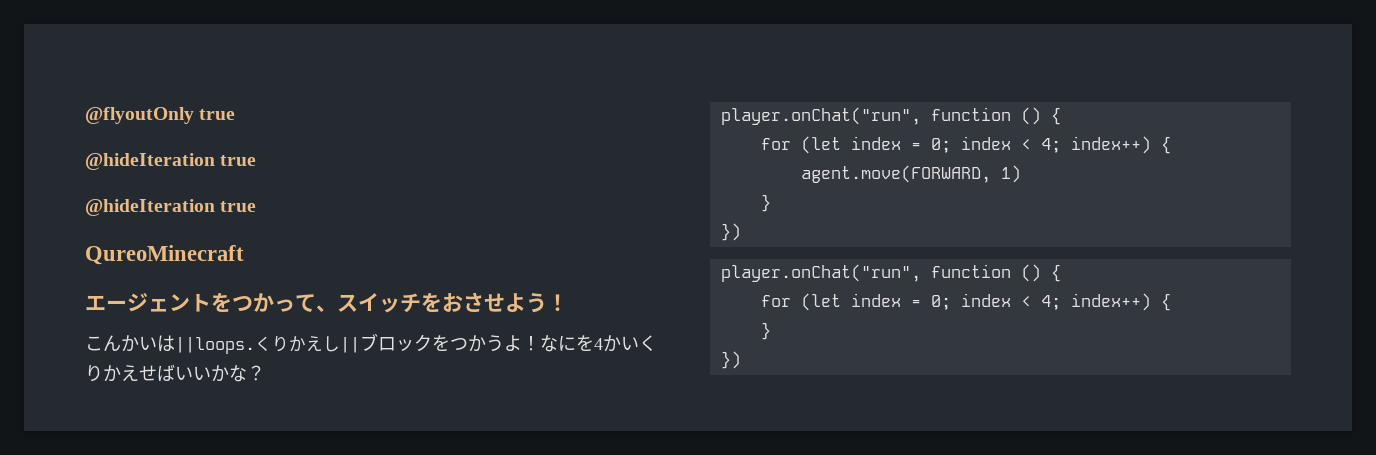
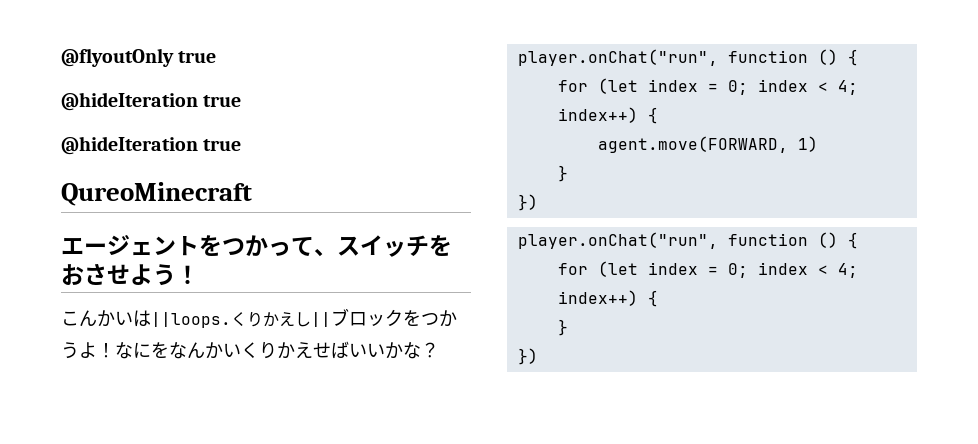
[594,338,603,350] 4 -> [169,342,205,359] なん

